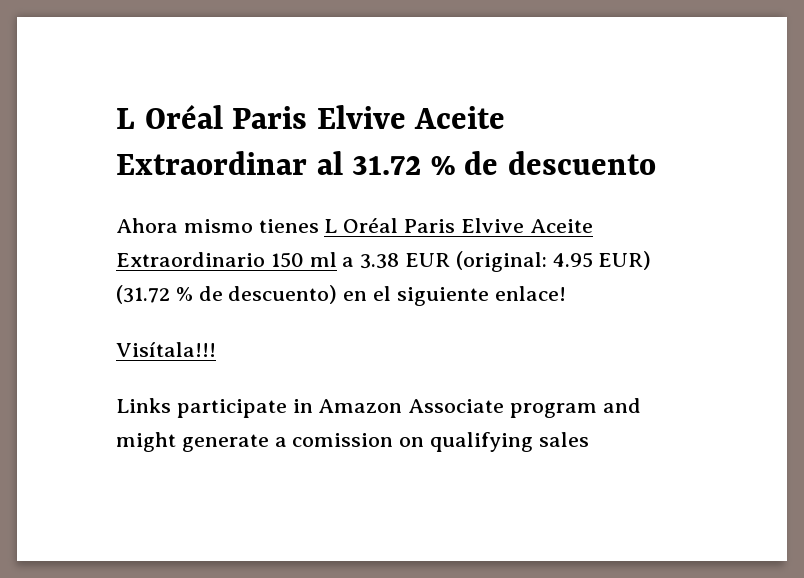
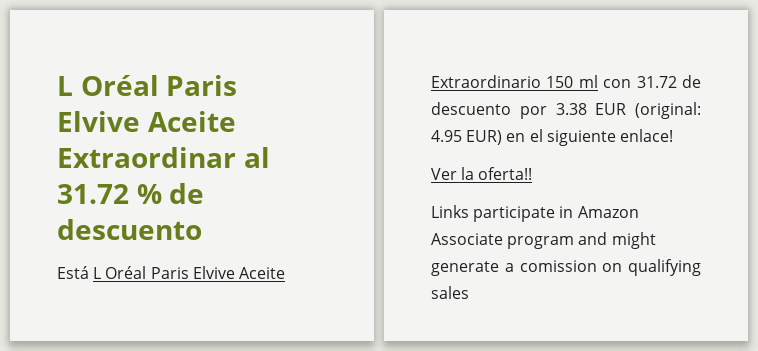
[116,218,319,233] Ahora mismo tienes -> [57,266,89,279] Está
[342,257,355,267] a -> [603,75,701,88] [431,102,547,119] con 31.72 de descuento por
[116,285,338,304] (31.72 % de descuento) -> (503, 137) none
[116,342,216,357] Visítala!!! -> [431,167,533,180] Ver la oferta!!

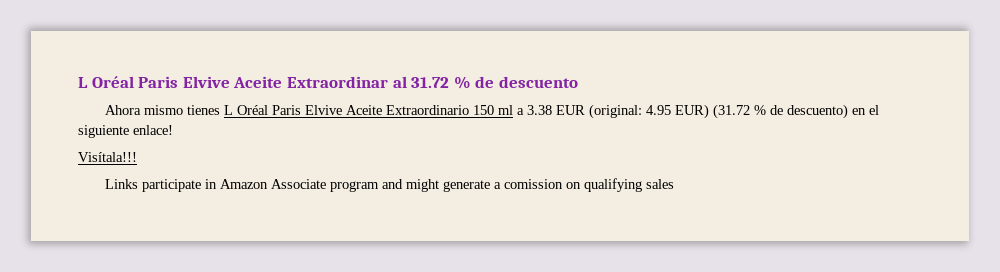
[57,266,89,279] Está -> [105,105,221,115] Ahora mismo tienes
[603,75,701,88] [431,102,547,119] con 31.72 de descuento por -> [517,108,525,115] a
(503, 137) none -> [713,104,849,119] (31.72 % de descuento)
[431,167,533,180] Ver la oferta!! -> [78,152,137,162] Visítala!!!

